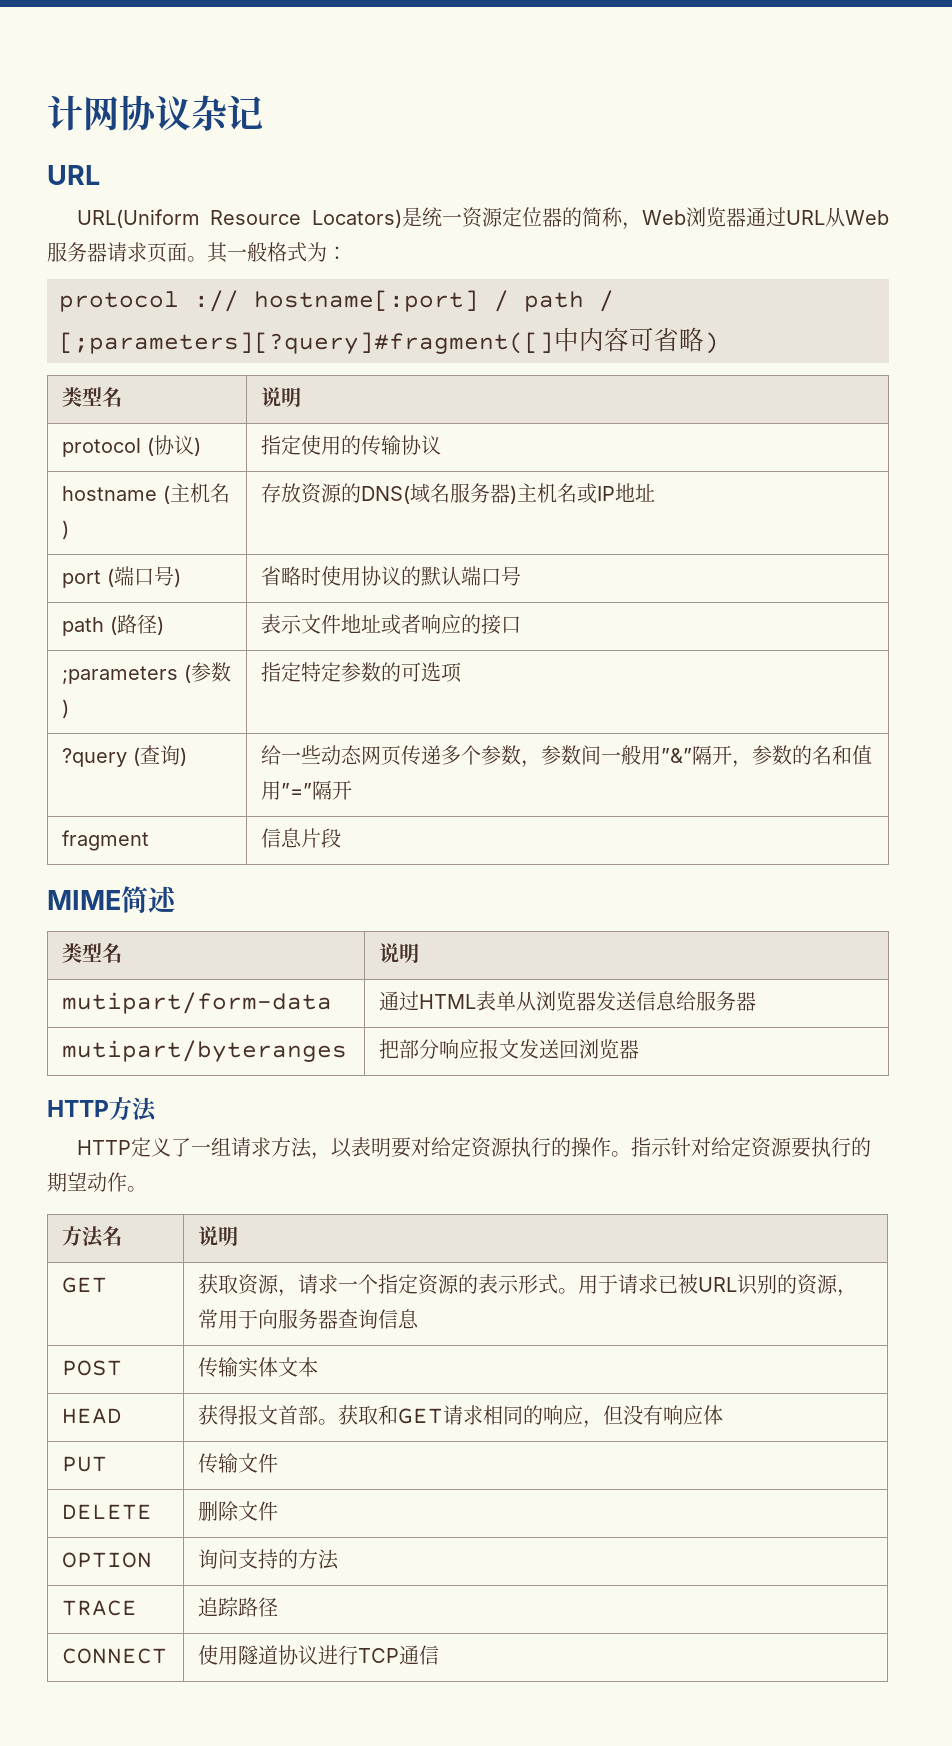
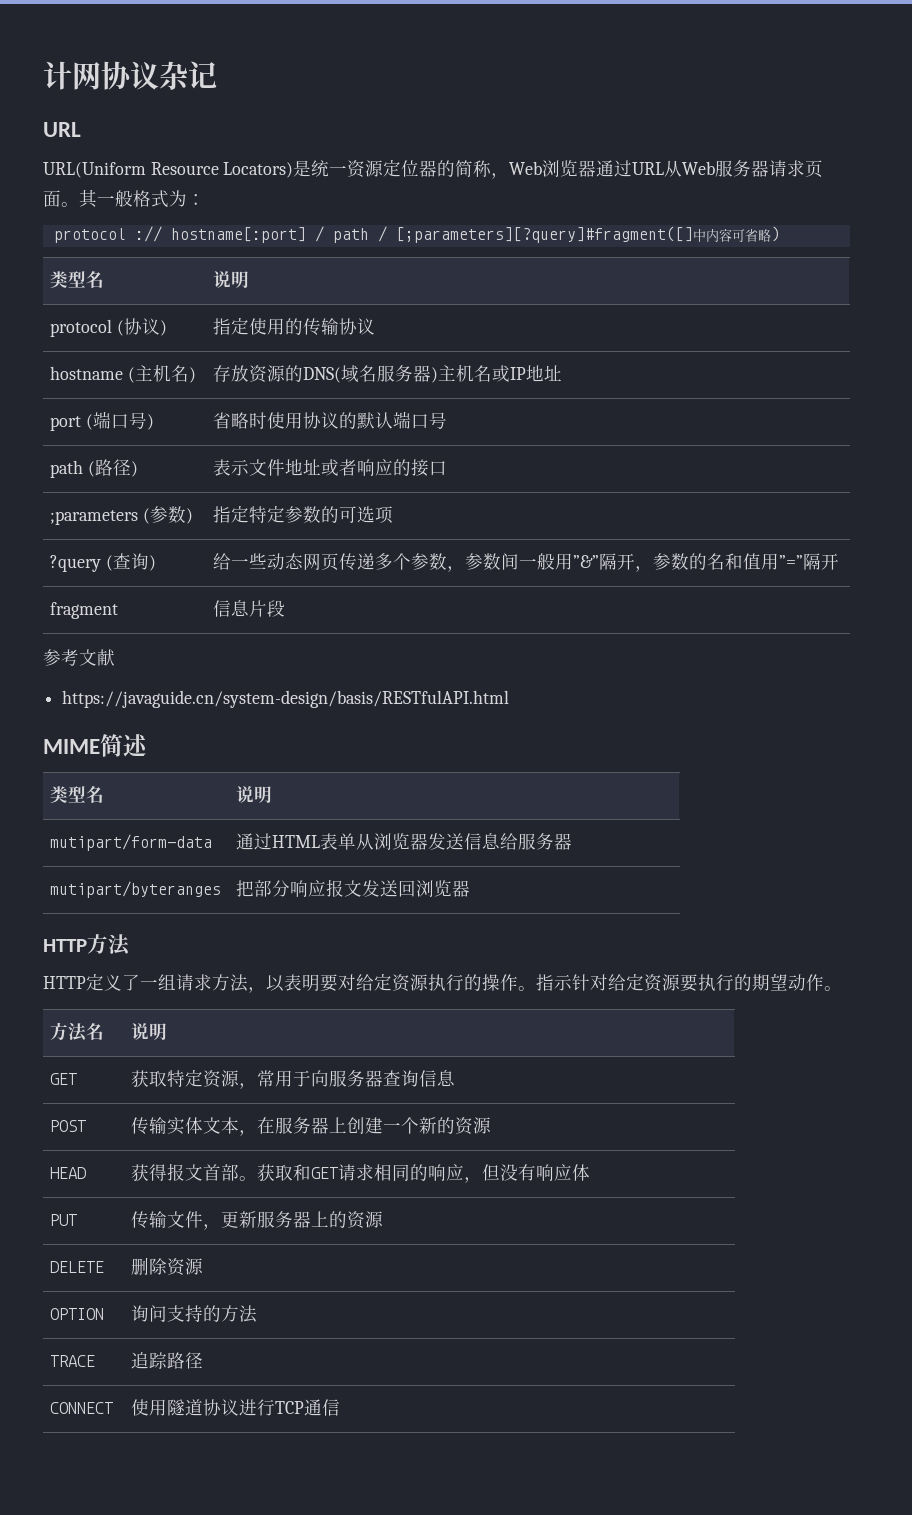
(342, 838) none -> [43,649,115,666] [62,690,510,708] // 参考文献 // https://javaguide.cn/system-design/basis/RESTfulAPI.html
[238,1274,798,1297] 资源，请求一个指定资源的表示形式。用于请求已被URL识别的 -> [167,1069,204,1088] 特定
(319, 1367) none -> [239,1117,492,1136] ，在服务器上创建一个新的资源
(279, 1463) none -> [203,1211,384,1230] ，更新服务器上的资源
[238,1501,279,1521] 文件 -> [167,1258,204,1276] 资源

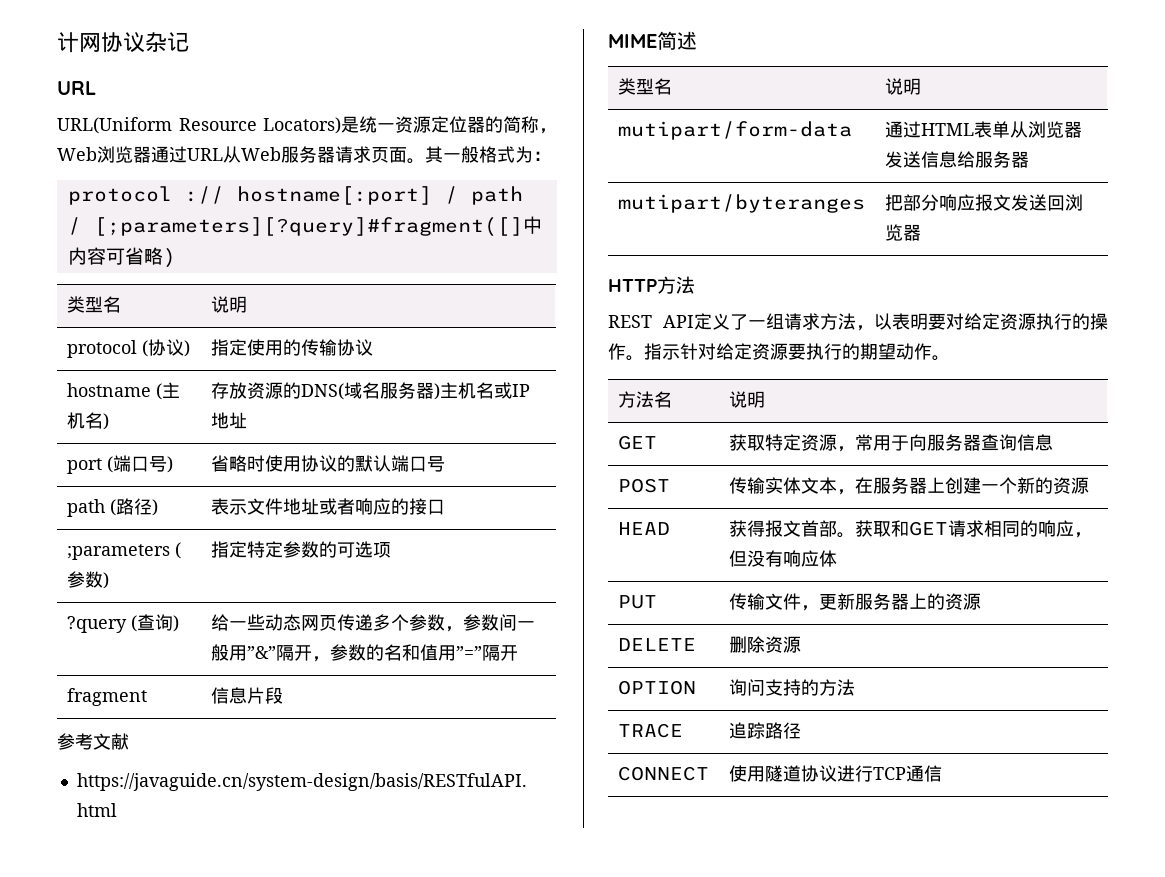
[43,976,86,989] HTTP -> [608,315,694,328] REST API

